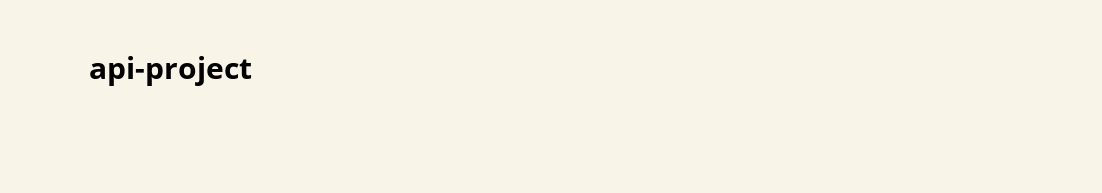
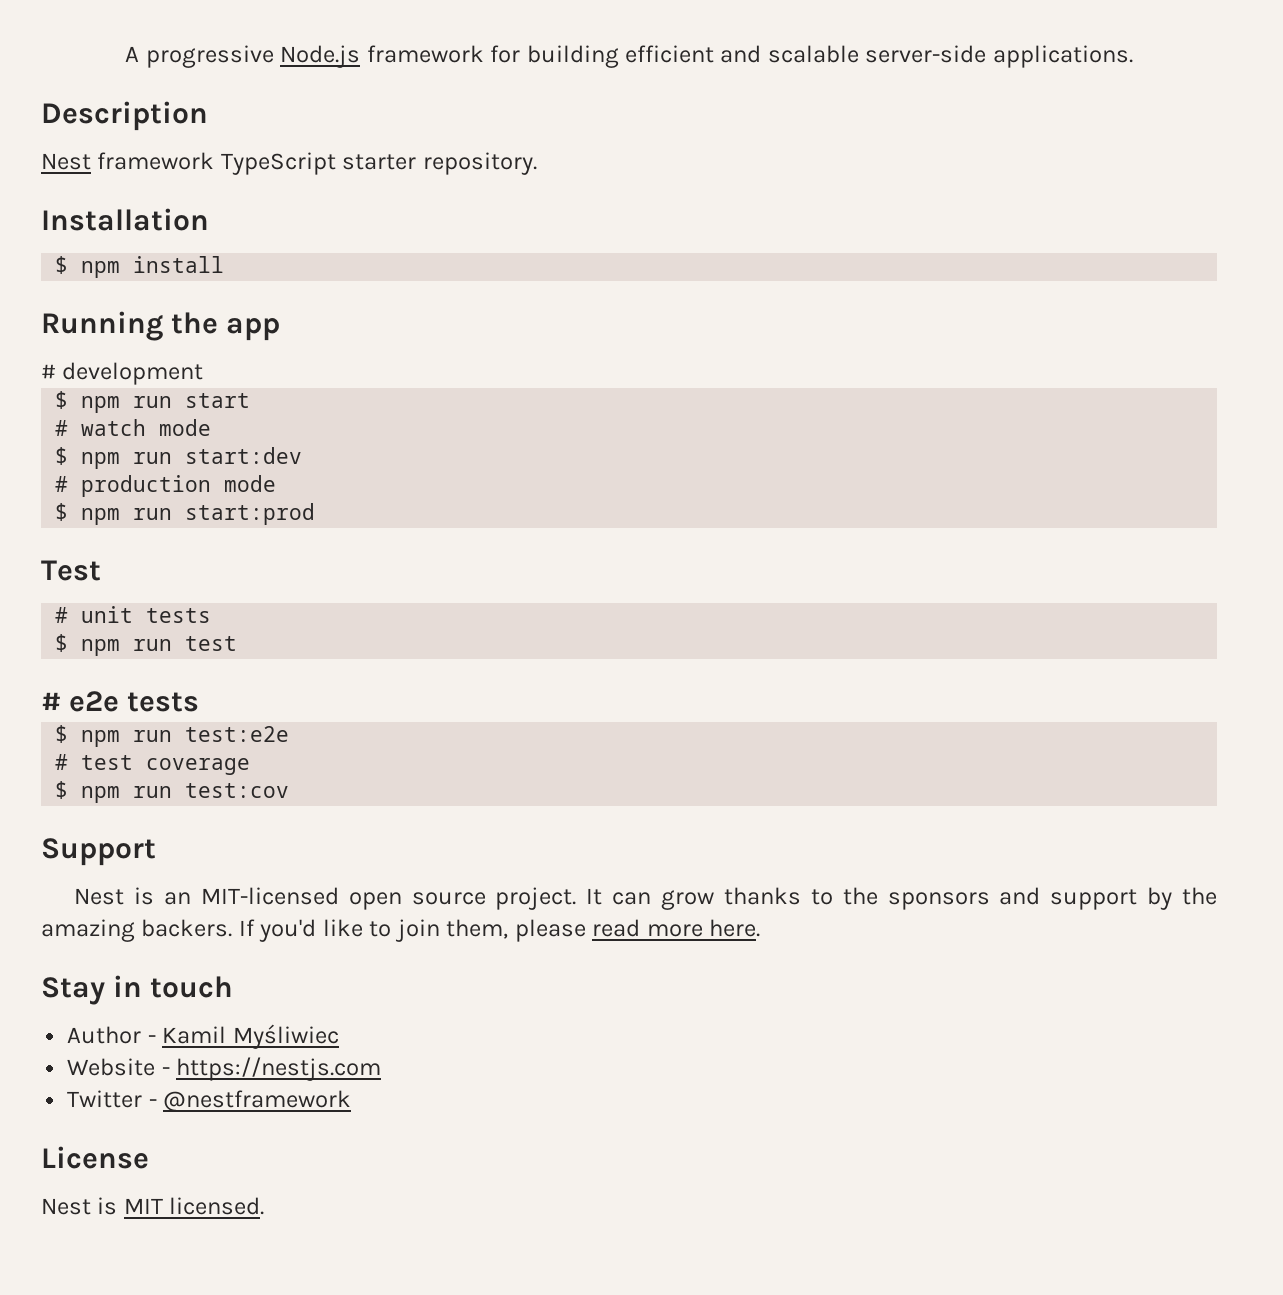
[89,56,252,86] api-project -> [125,45,1133,68] [41,101,208,131] [41,152,537,175] [41,208,209,231] [55,256,225,278] [41,311,281,341] [41,362,204,385] [55,391,251,413] [55,419,212,436] [55,447,303,469] [55,475,277,497] [55,503,316,525] [41,560,101,581] [55,606,212,623] [55,634,238,656] [41,691,200,712] [55,725,290,747] [55,754,251,775] [55,781,290,803] [41,838,156,866] [74,887,1217,910] [41,919,761,942] [41,975,234,1005] [67,1024,339,1049] [67,1057,382,1081] [67,1090,352,1112] [41,1146,149,1169] [41,1197,265,1215] A progressive Node.js framework for building efficient and scalable server-side applications. // Description // Nest framework TypeScript starter repository. // Installation // $ npm install // Running the app // # development // $ npm run start // # watch mode // $ npm run start:dev // # production mode // $ npm run start:prod // Test // # unit tests // $ npm run test // # e2e tests // $ npm run test:e2e // # test coverage // $ npm run test:cov // Support // Nest is an MIT-licensed open source project. It can grow thanks to the sponsors and support by the amazing backers. If you'd like to join them, please read more here. // Stay in touch // Author - Kamil Myśliwiec // Website - https://nestjs.com // Twitter - @nestframework // License // Nest is MIT licensed.

